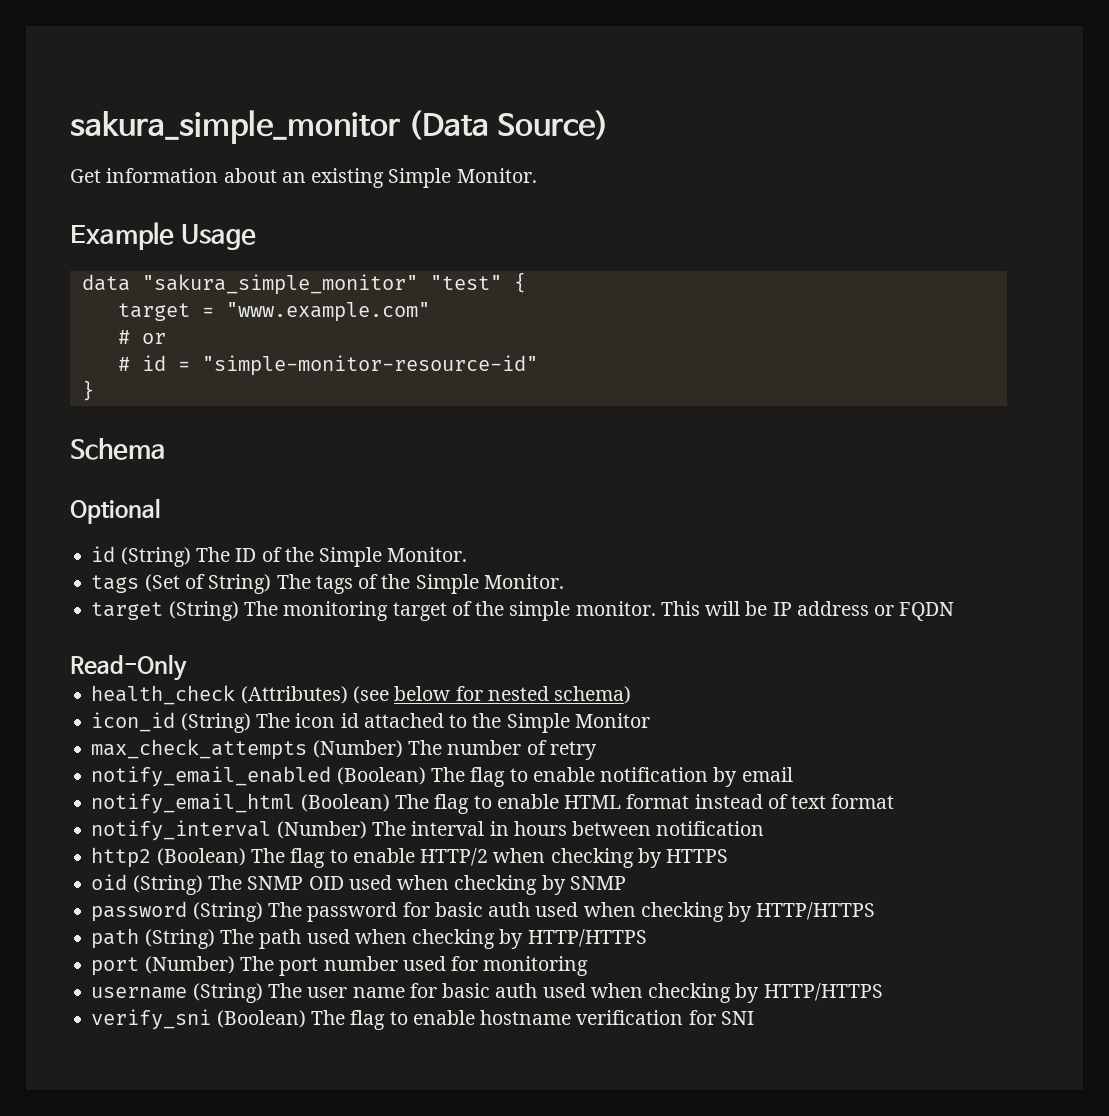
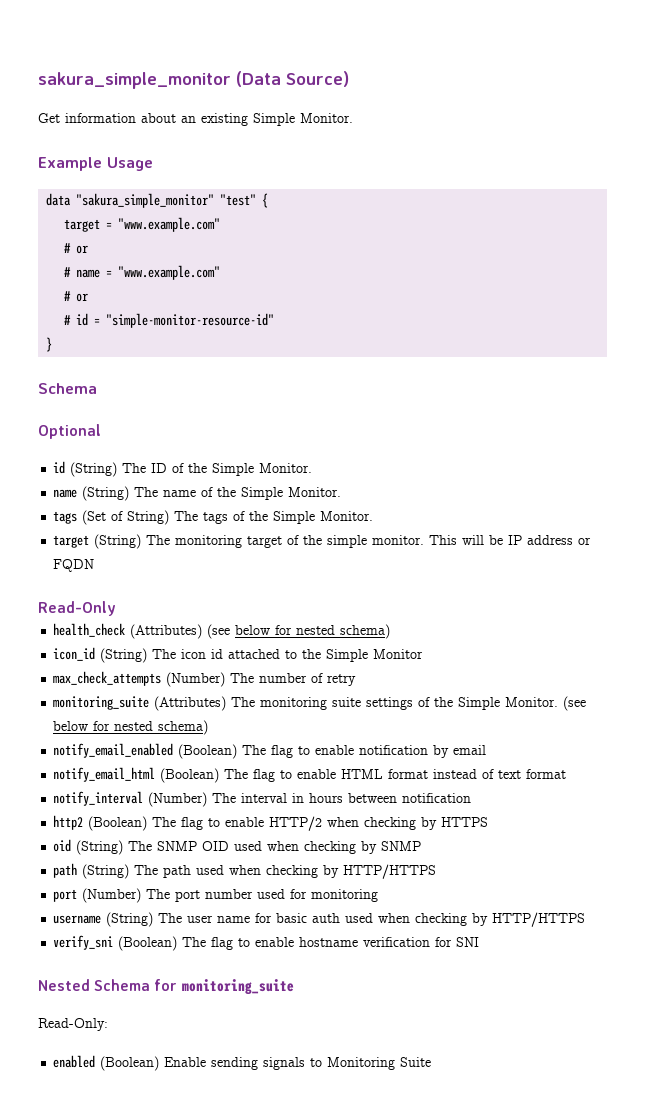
(166, 338) none -> [64,265,221,280] [64,291,89,302] // # name = "www.example.com" // # or
(468, 554) none -> [53,486,342,501] // name (String) The name of the Simple Monitor.
(597, 750) none -> [53,696,587,711] [53,720,209,735] // monitoring_suite (Attributes) The monitoring suite settings of the Simple Monitor. (see below for nested schema)
[91,901,876,922] // password (String) The password for basic auth used when checking by HTTP/HTTPS -> (422, 846) none
(754, 1018) none -> [38,979,294,995] [38,1018,108,1031] [53,1055,432,1071] // Nested Schema for monitoring_suite // Read-Only: // enabled (Boolean) Enable sending signals to Monitoring Suite

